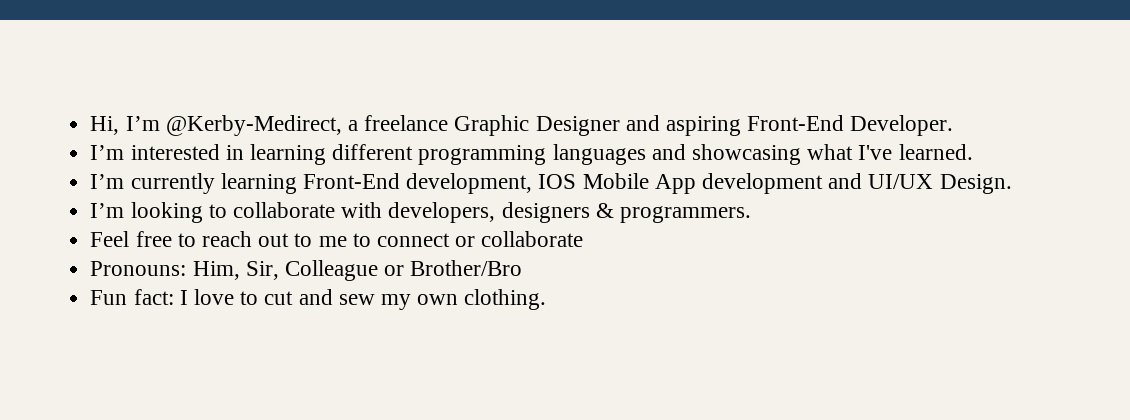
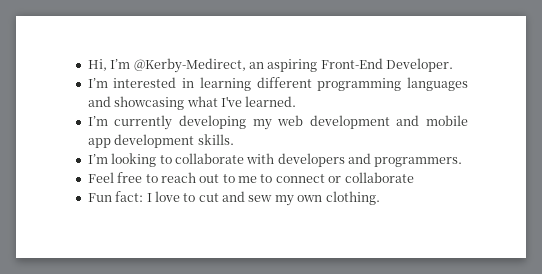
[347,115,660,136] a freelance Graphic Designer and -> [248,62,264,69] an
[220,173,1012,194] learning Front-End development, IOS Mobile App development and UI/UX Design. -> [178,115,468,130] [87,134,234,148] developing my web development and mobile app development skills.
[388,202,614,223] developers, designers & -> [277,153,371,167] developers and
[90,260,523,281] // Pronouns: Him, Sir, Colleague or Brother/Bro -> (414, 177) none

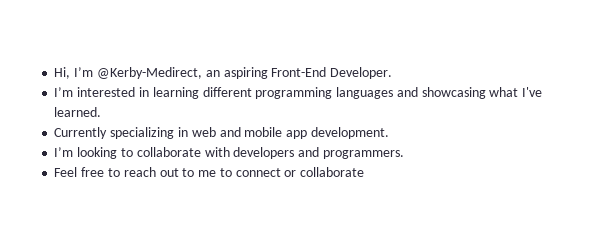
[87,115,390,130] I’m currently developing my web development -> [54,127,216,139] Currently specializing in web
[114,134,234,148] development skills. -> [310,127,389,139] development.
[87,191,380,206] // Fun fact: I love to cut and sew my own clothing. -> (365, 172) none

